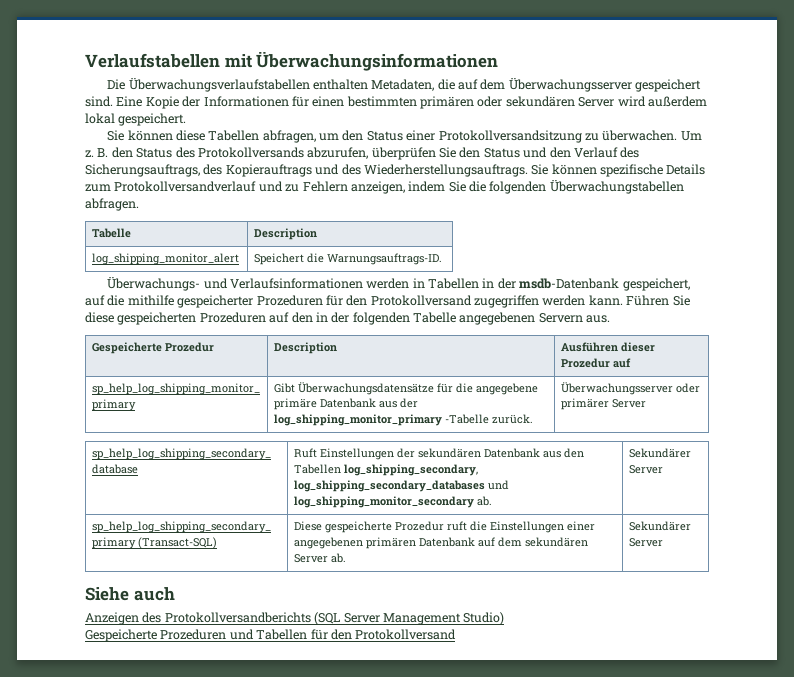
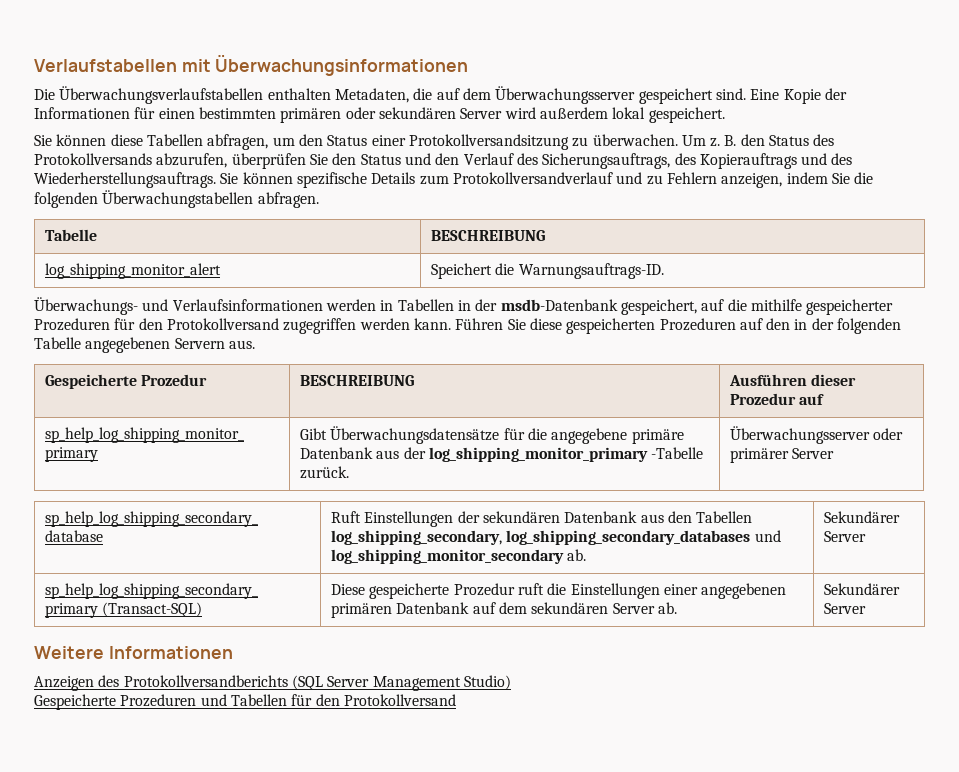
[254,228,318,240] Description -> [431,230,546,241] BESCHREIBUNG
[274,342,338,354] Description -> [300,375,415,386] BESCHREIBUNG
[85,587,175,601] Siehe auch -> [34,646,233,659] Weitere Informationen

